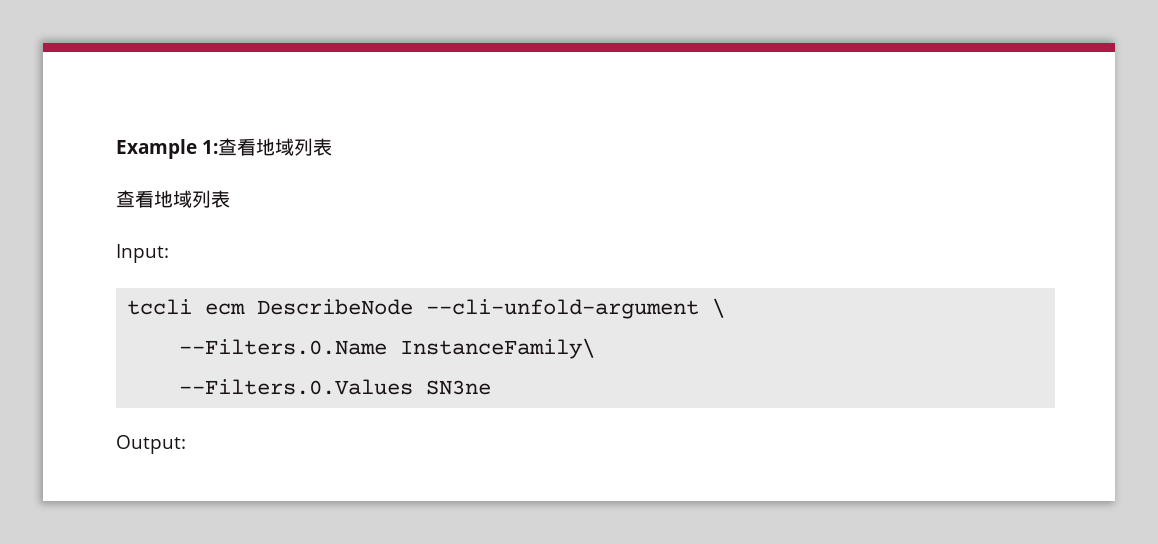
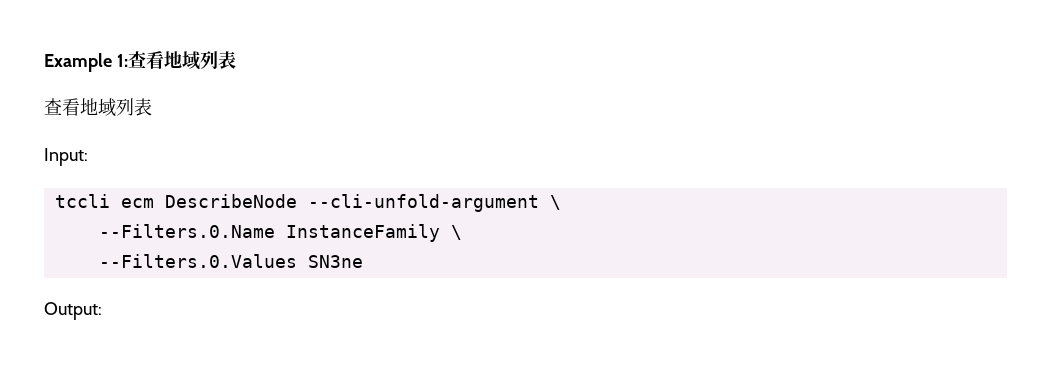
[400,338,596,359] InstanceFamily\ -> [285,224,462,242] InstanceFamily \

